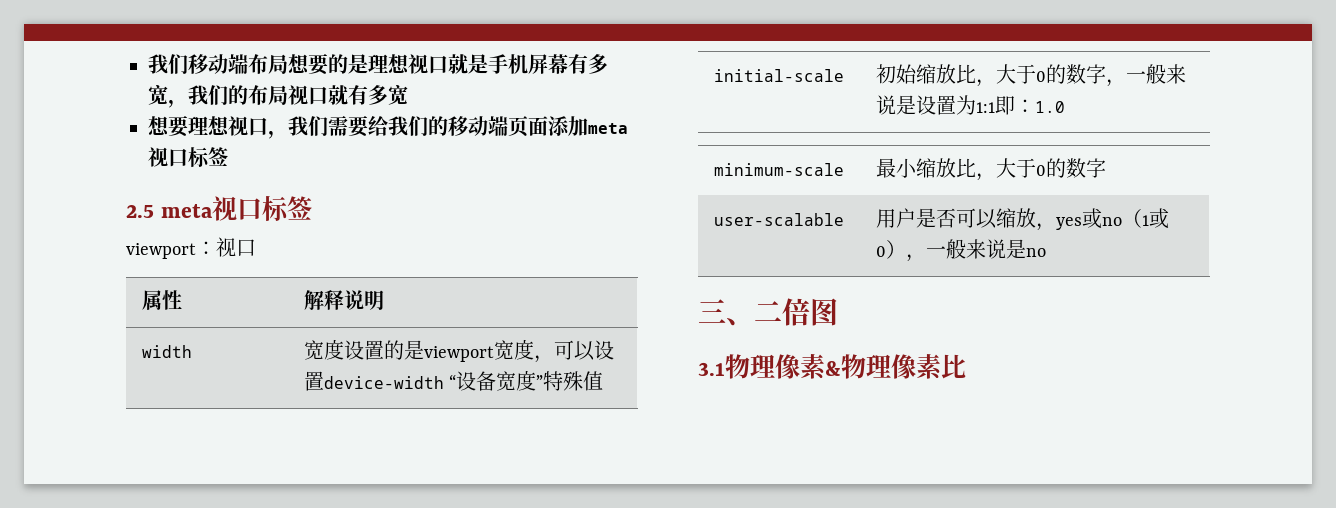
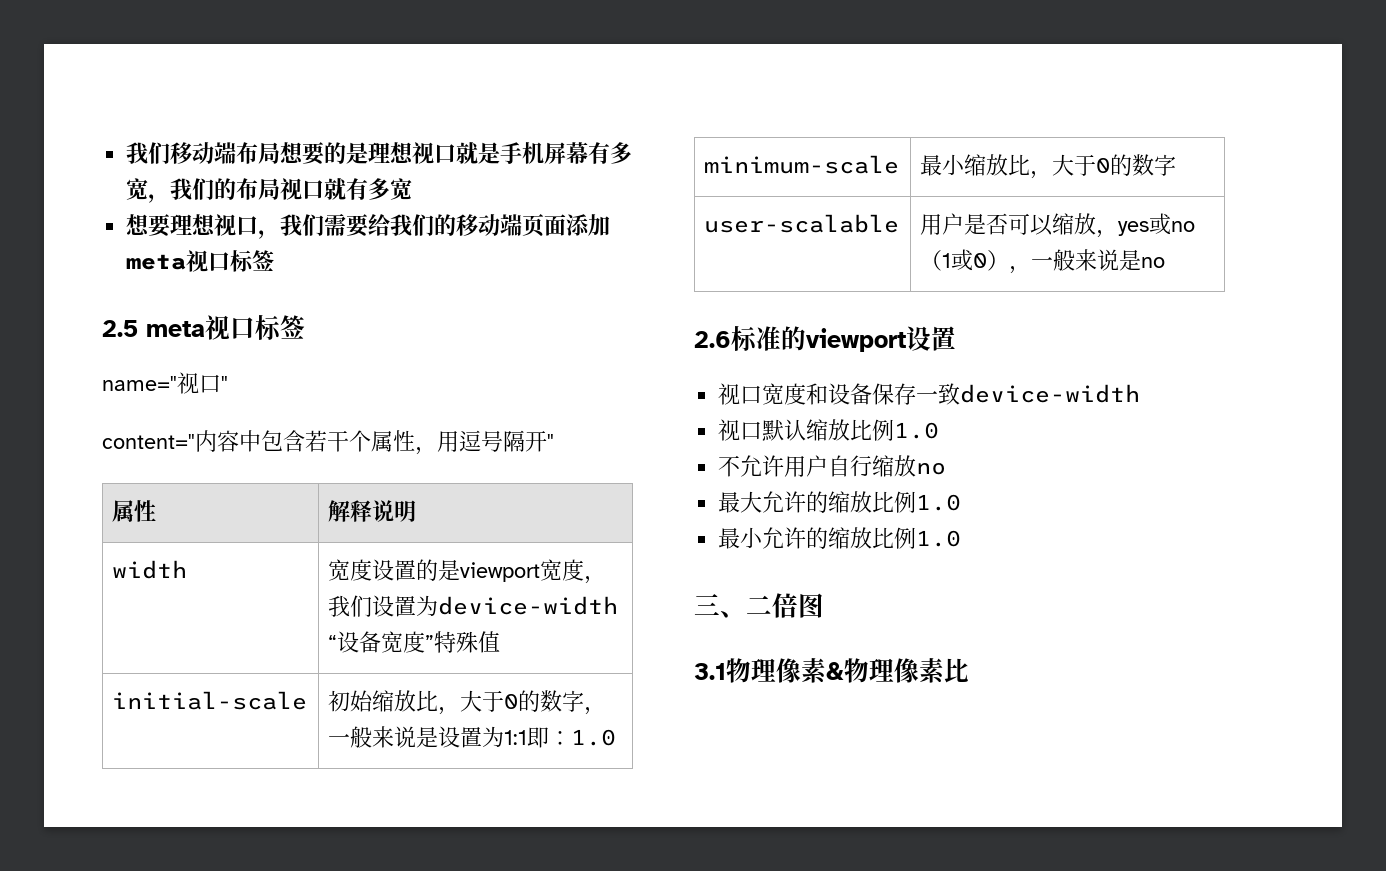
[126,237,256,259] viewport：视口 -> [102,372,228,394] [102,430,554,455] name="视口" // content="内容中包含若干个属性，用逗号隔开"
[553,340,614,361] [303,371,324,391] 可以设置 -> [328,595,439,617] 我们设置为
(1046, 252) none -> [694,326,956,352] [718,383,1141,405] [718,419,940,441] [718,455,947,477] [718,491,962,513] [718,527,962,549] // 2.6标准的viewport设置 // 视口宽度和设备保存一致device-width // 视口默认缩放比例1.0 // 不允许用户自行缩放no // 最大允许的缩放比例1.0 // 最小允许的缩放比例1.0

